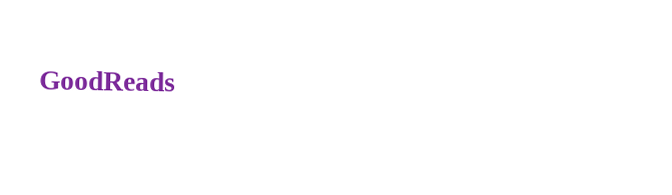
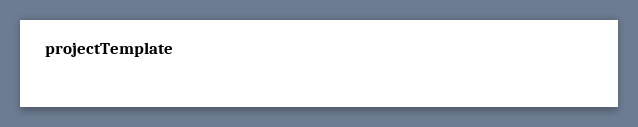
[39,70,176,92] GoodReads -> [45,42,173,57] projectTemplate

